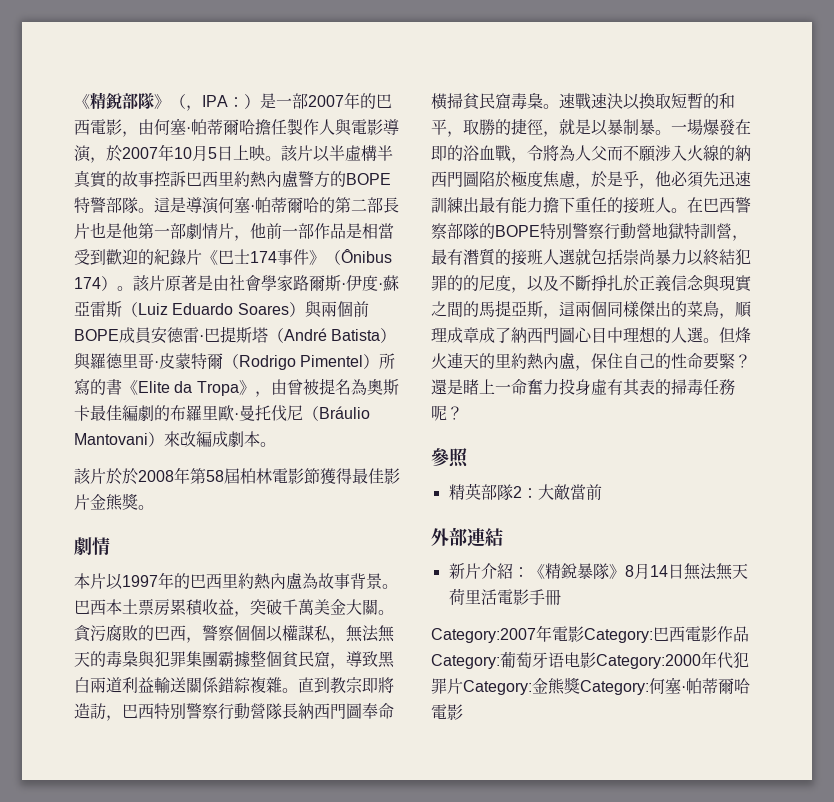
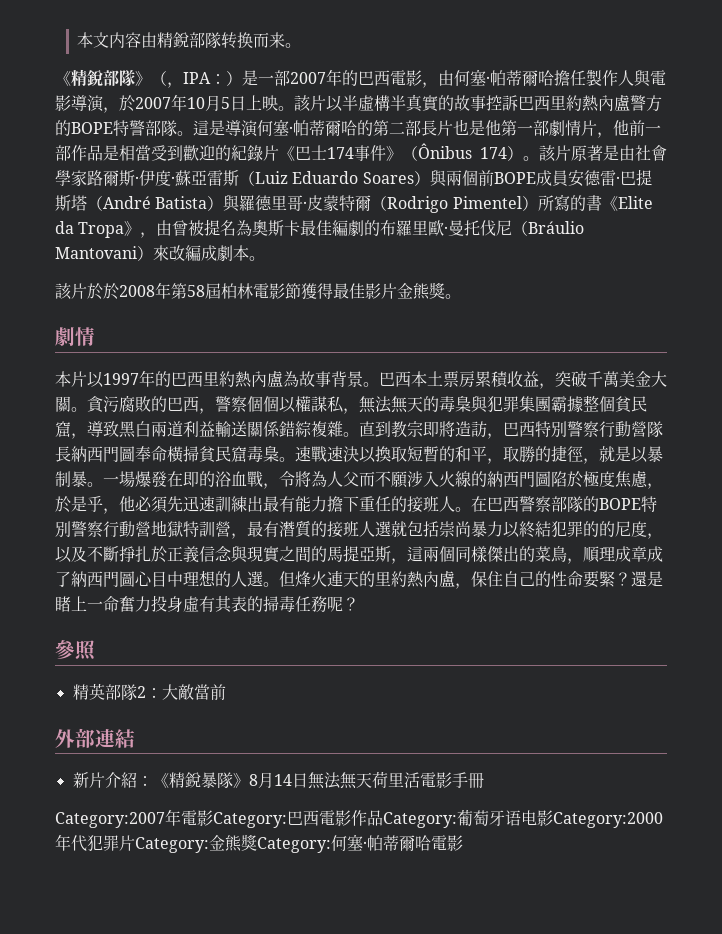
(74, 101) none -> [77,32,302,49] 本文内容由精銳部隊转换而来。 //

